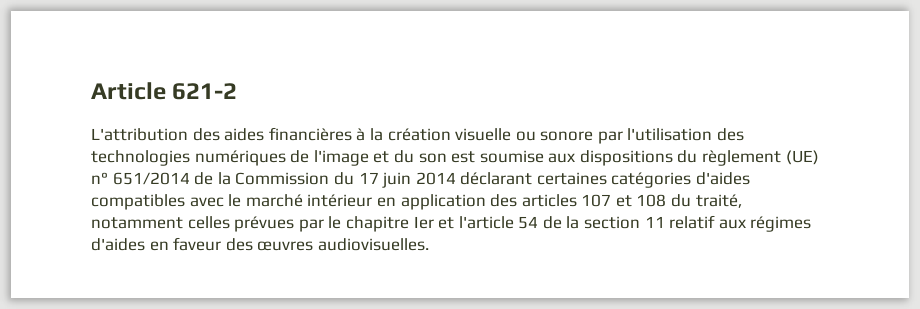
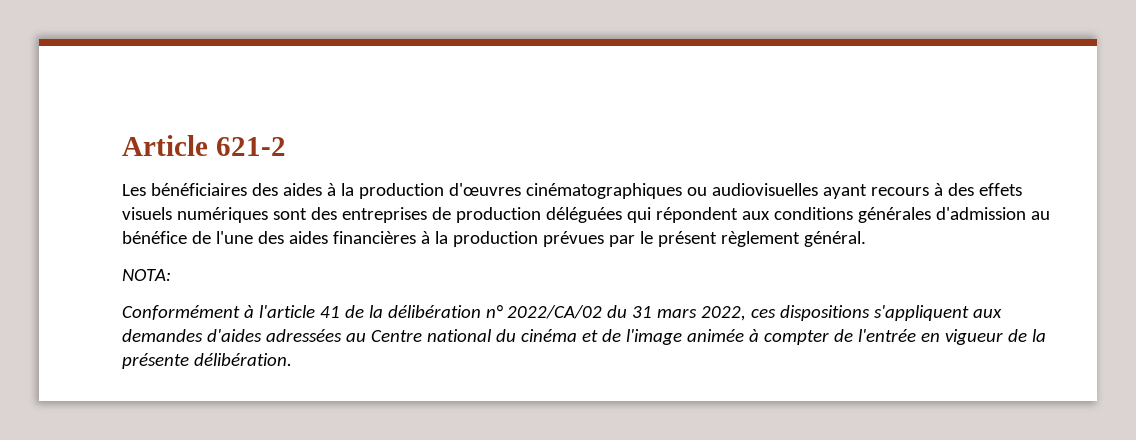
[91,128,188,141] L'attribution -> [122,183,1022,199] [122,207,1050,223] [122,231,253,244] Les bénéficiaires des aides à la production d'œuvres cinématographiques ou audiovisuelles ayant recours à des effets visuels numériques sont des entreprises de production déléguées qui répondent aux conditions générales d'admission au bénéfice de l'une
[387,128,745,144] [91,150,819,166] [91,172,751,188] [91,194,742,210] [91,215,812,232] [91,237,429,251] création visuelle ou sonore par l'utilisation des technologies numériques de l'image et du son est soumise aux dispositions du règlement (UE) n° 651/2014 de la Commission du 17 juin 2014 déclarant certaines catégories d'aides compatibles avec le marché intérieur en application des articles 107 et 108 du traité, notamment celles prévues par le chapitre Ier et l'article 54 de la section 11 relatif aux régimes d'aides en faveur des œuvres audiovisuelles. -> [452,231,866,247] [122,269,171,281] [122,305,1002,321] [122,329,1046,345] [122,353,292,369] production prévues par le présent règlement général. // NOTA: // Conformément à l'article 41 de la délibération n° 2022/CA/02 du 31 mars 2022, ces dispositions s'appliquent aux demandes d'aides adressées au Centre national du cinéma et de l'image animée à compter de l'entrée en vigueur de la présente délibération.

